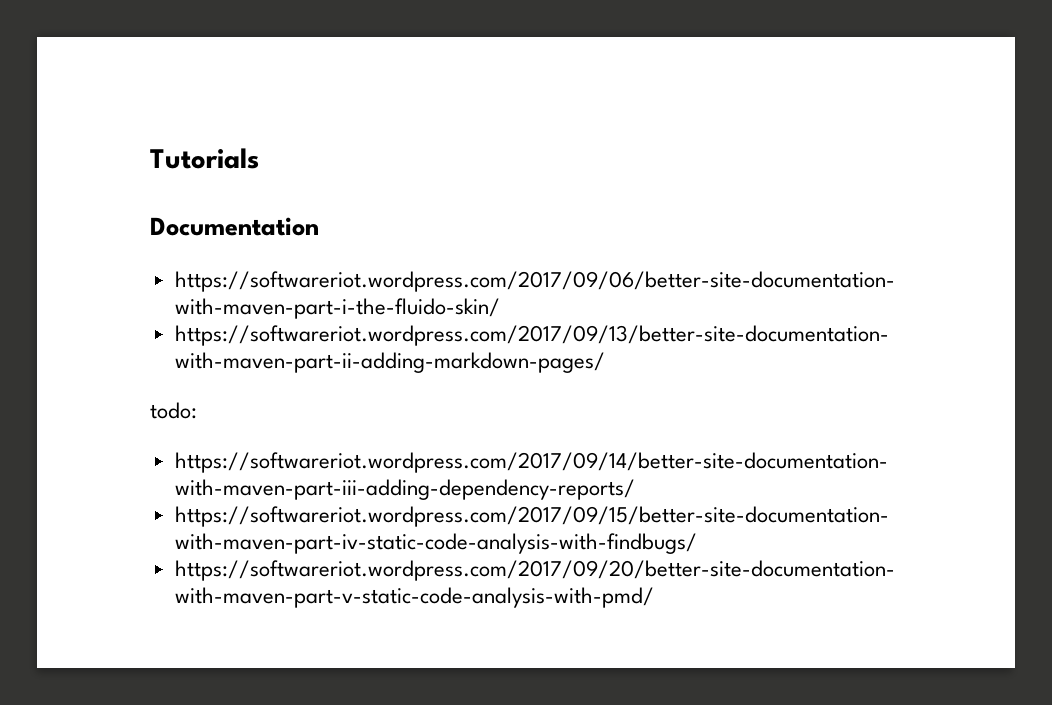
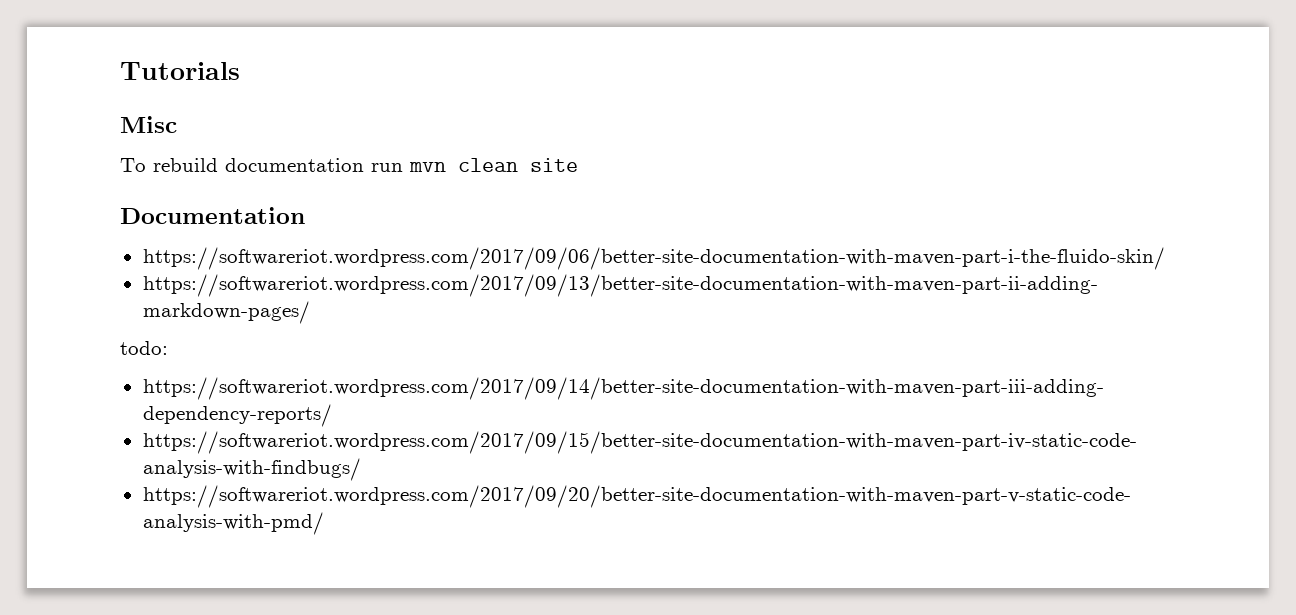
(259, 158) none -> [120,116,177,133] [120,158,578,172] // Misc // To rebuild documentation run mvn clean site

